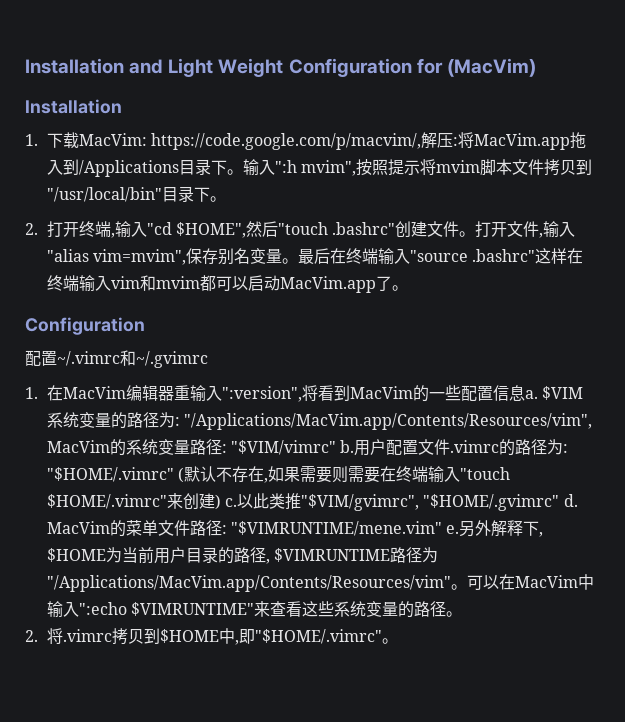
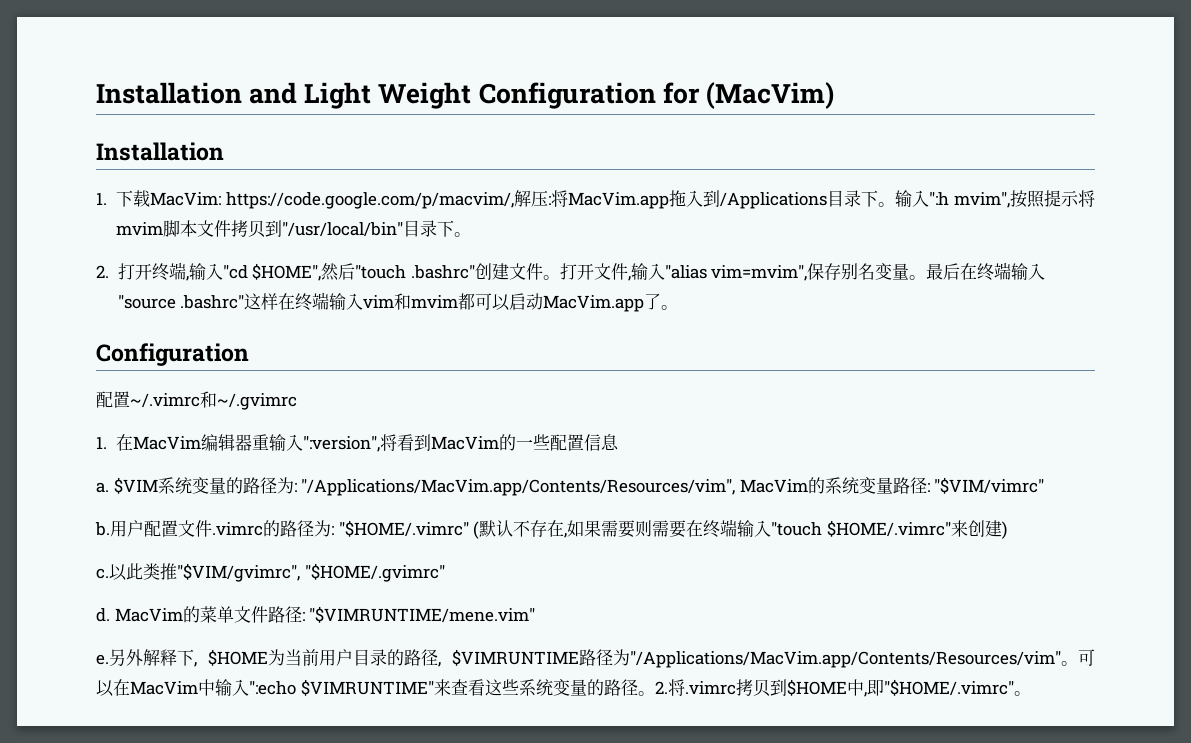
(525, 393) none -> (619, 442) //
(337, 447) none -> (1045, 485) //
(221, 502) none -> (1007, 530) //
(560, 502) none -> (445, 572) //
(443, 528) none -> (536, 614) //
(463, 614) // -> (655, 693) none

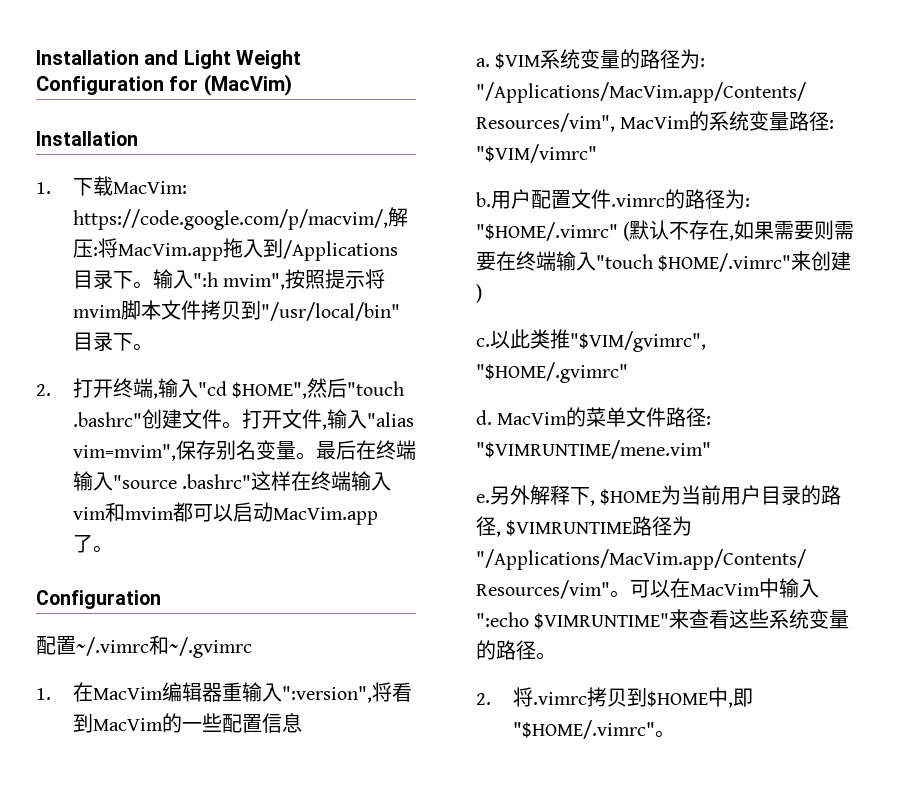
(655, 693) none -> (556, 656) //

